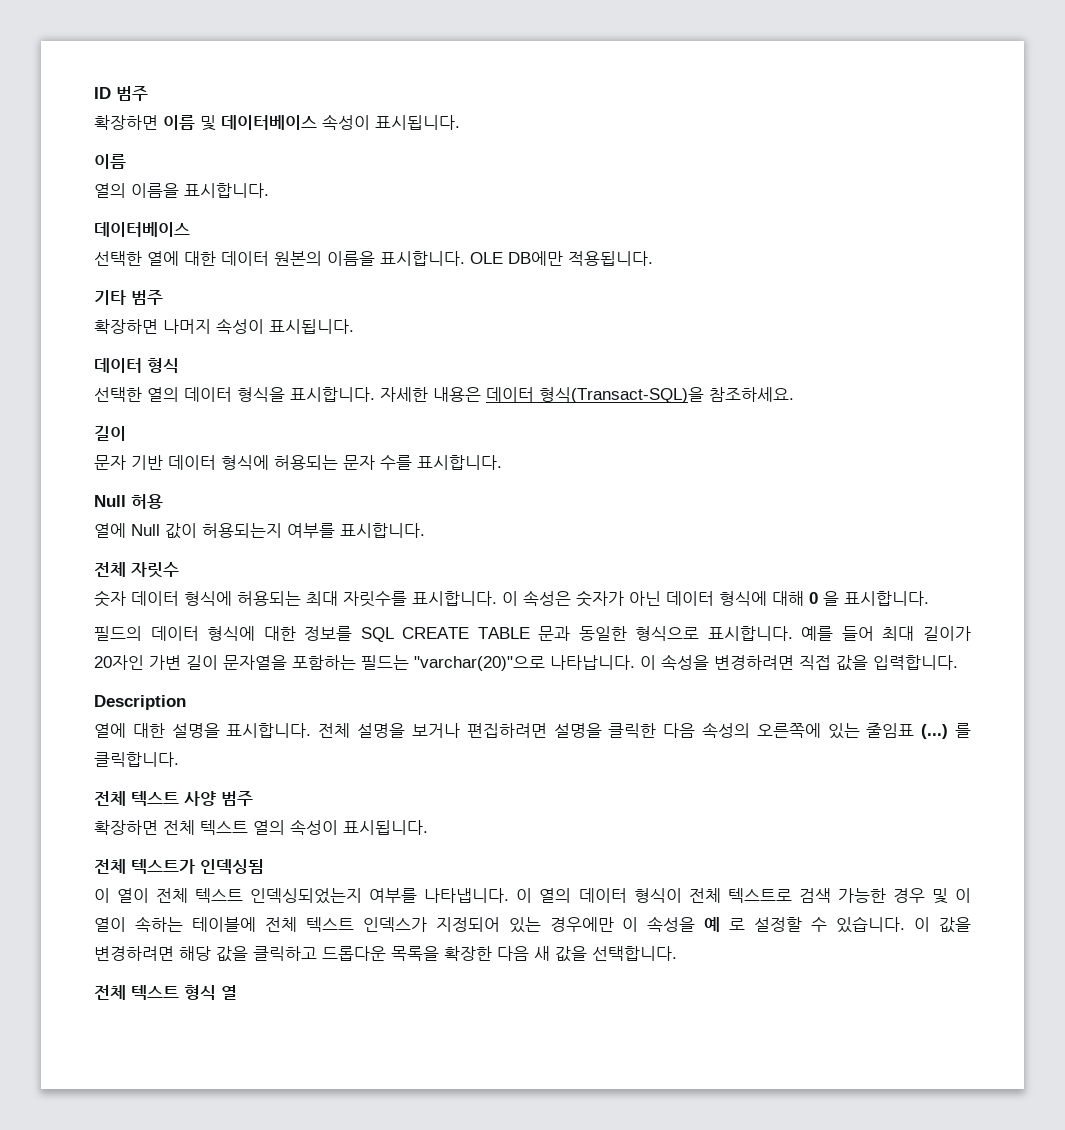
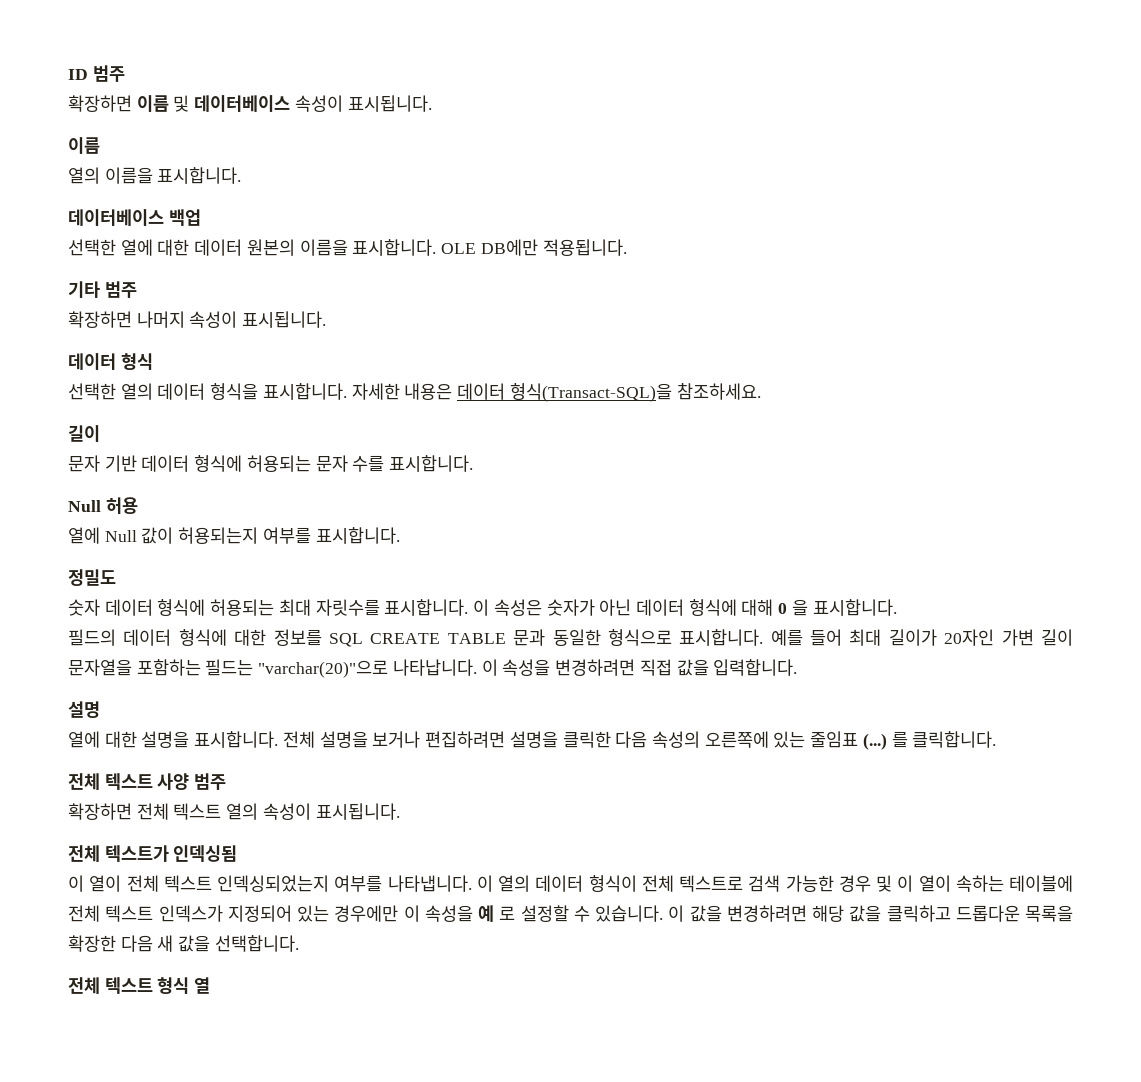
(190, 229) none -> [168,209,201,226] 백업
[94,562,179,578] 전체 자릿수 -> [68,569,116,586] 정밀도
[94,695,186,710] Description -> [68,701,100,718] 설명

